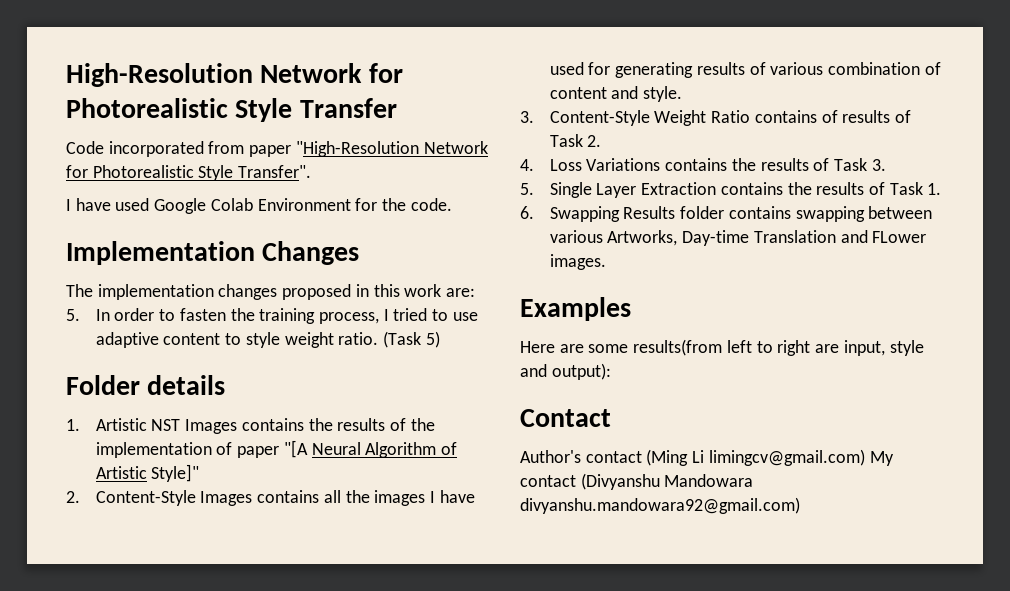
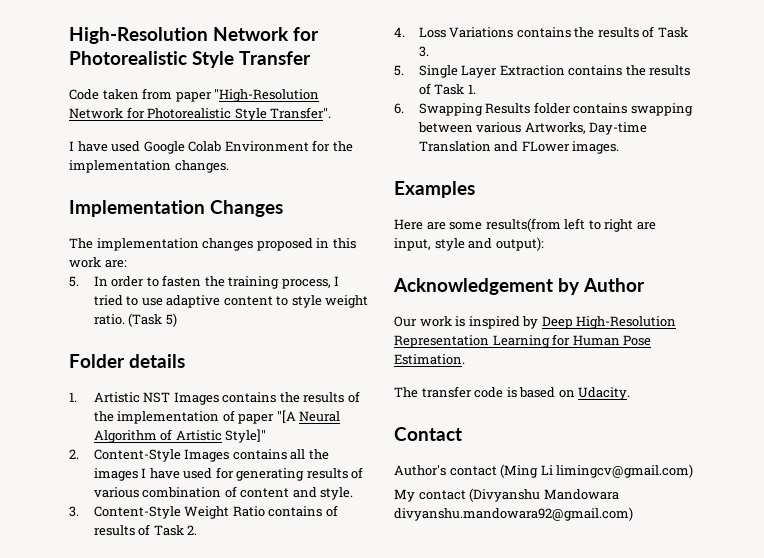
[108,141,204,157] incorporated -> [102,89,139,100] taken
[410,198,452,211] code. -> [69,160,229,173] implementation changes.
(611, 371) none -> [393,278,645,295] [394,316,677,329] [394,334,652,348] [394,354,465,365] [394,386,631,400] // Acknowledgement by Author // Our work is inspired by Deep High-Resolution Representation Learning for Human Pose Estimation. // The transfer code is based on Udacity.
(865, 457) none -> (694, 471) //

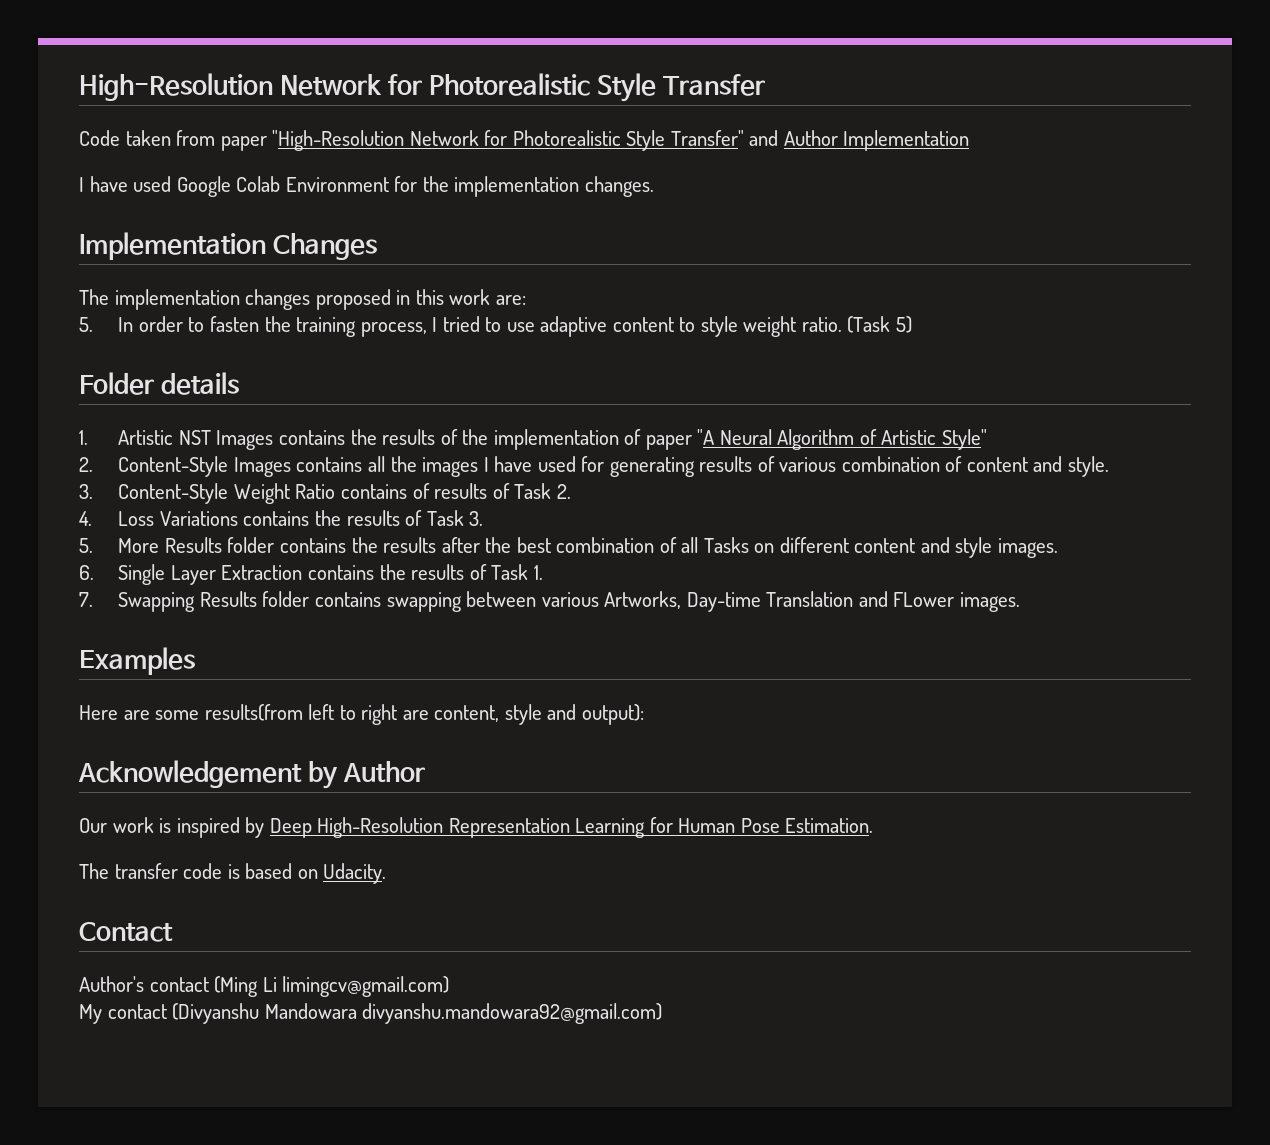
[270,107,332,119] Transfer". -> [670,130,970,151] Transfer" and Author Implementation
[276,410,296,423] "[A -> [697,429,715,445] "A
[225,429,267,443] Style]" -> [941,429,987,450] Style"
(404, 70) none -> [118,537,1058,558] [79,565,94,580] More Results folder contains the results after the best combination of all Tasks on different content and style images. // 6.
[394,103,404,114] 6. -> [79,592,93,607] 7.
[394,238,431,251] input, -> [434,705,500,722] content,

